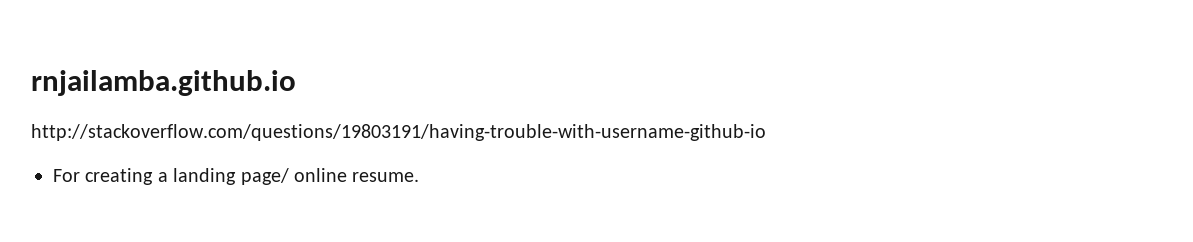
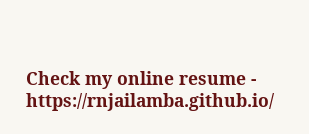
[31,70,296,96] [31,124,766,141] [53,168,420,185] rnjailamba.github.io // http://stackoverflow.com/questions/19803191/having-trouble-with-username-github-io // For creating a landing page/ online resume. -> [26,71,256,89] [26,93,275,111] Check my online resume - https://rnjailamba.github.io/

